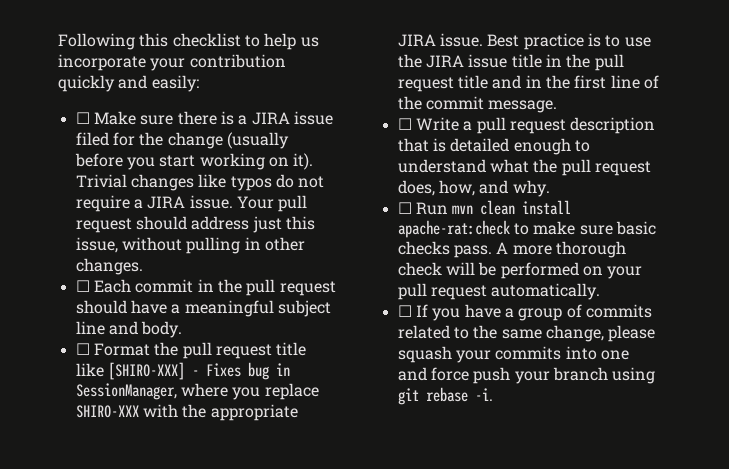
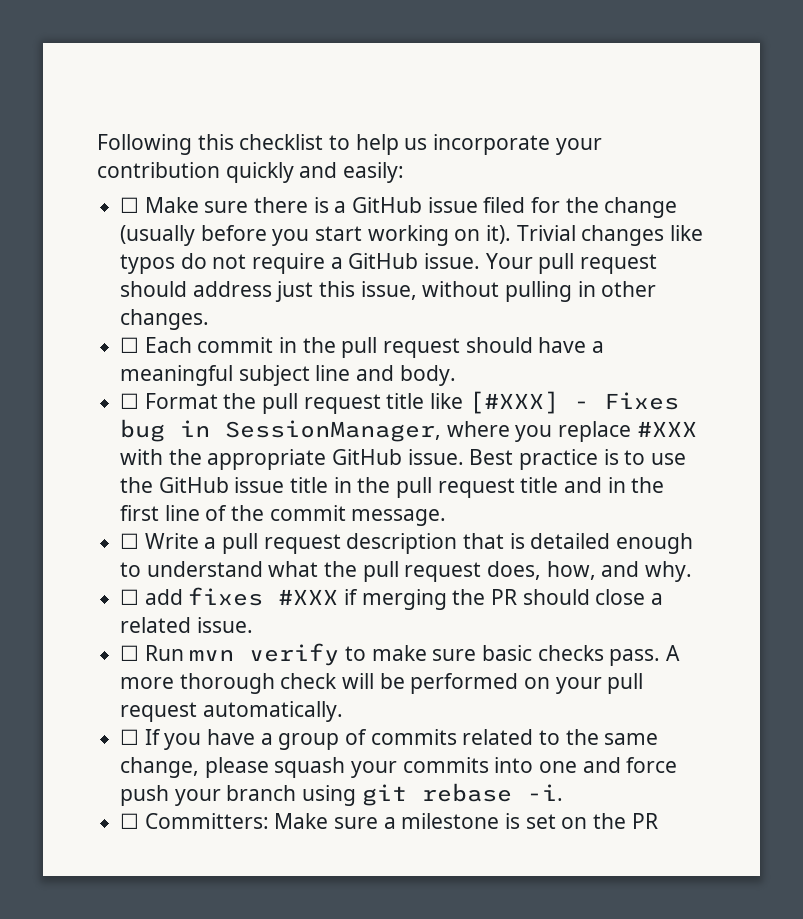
[251,112,290,125] JIRA -> [352,197,423,213] GitHub
[147,196,186,209] JIRA -> [348,253,419,269] GitHub
[107,362,185,380] [SHIRO-XXX] -> [468,391,559,414] [#XXX]
[75,405,139,418] SHIRO-XXX -> [636,421,697,437] #XXX
[397,34,436,47] JIRA -> [332,449,403,465] GitHub
[425,55,464,68] JIRA -> [158,477,229,493] GitHub
(550, 188) none -> [120,587,664,610] [120,617,253,633] // ☐ add fixes #XXX if merging the PR should close a related issue.
[480,200,572,215] [397,220,510,238] clean install apache-rat:check -> [249,643,340,666] verify
(493, 394) none -> [120,813,658,829] // ☐ Committers: Make sure a milestone is set on the PR

